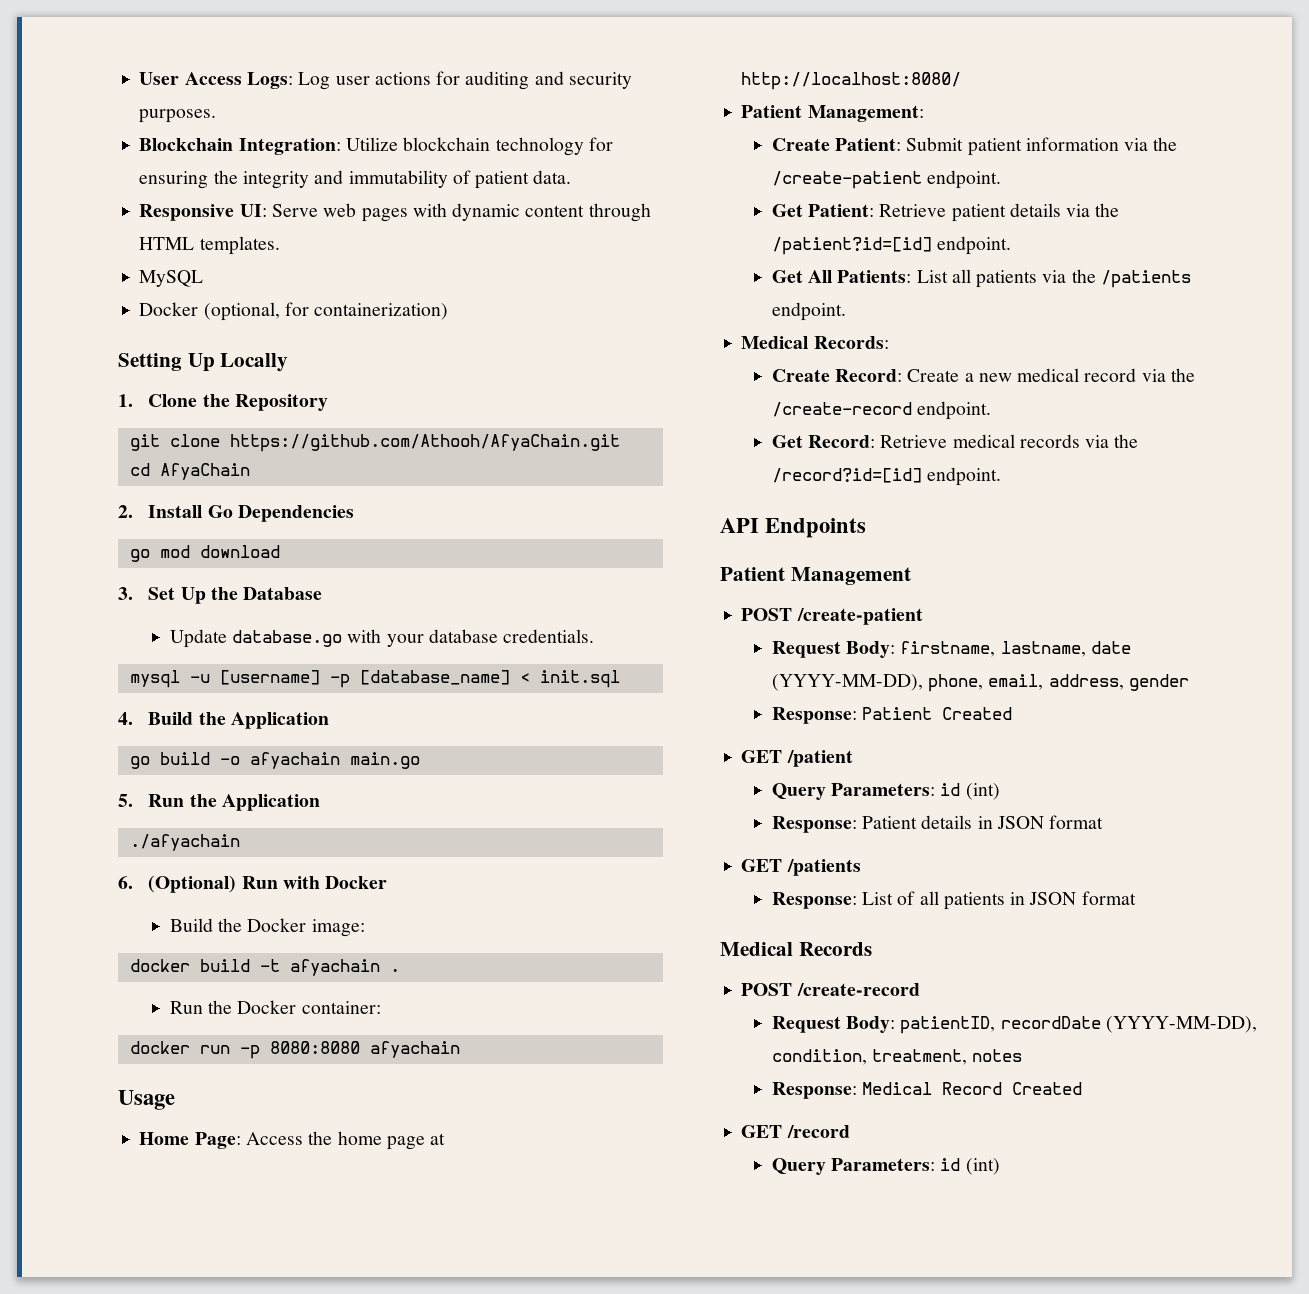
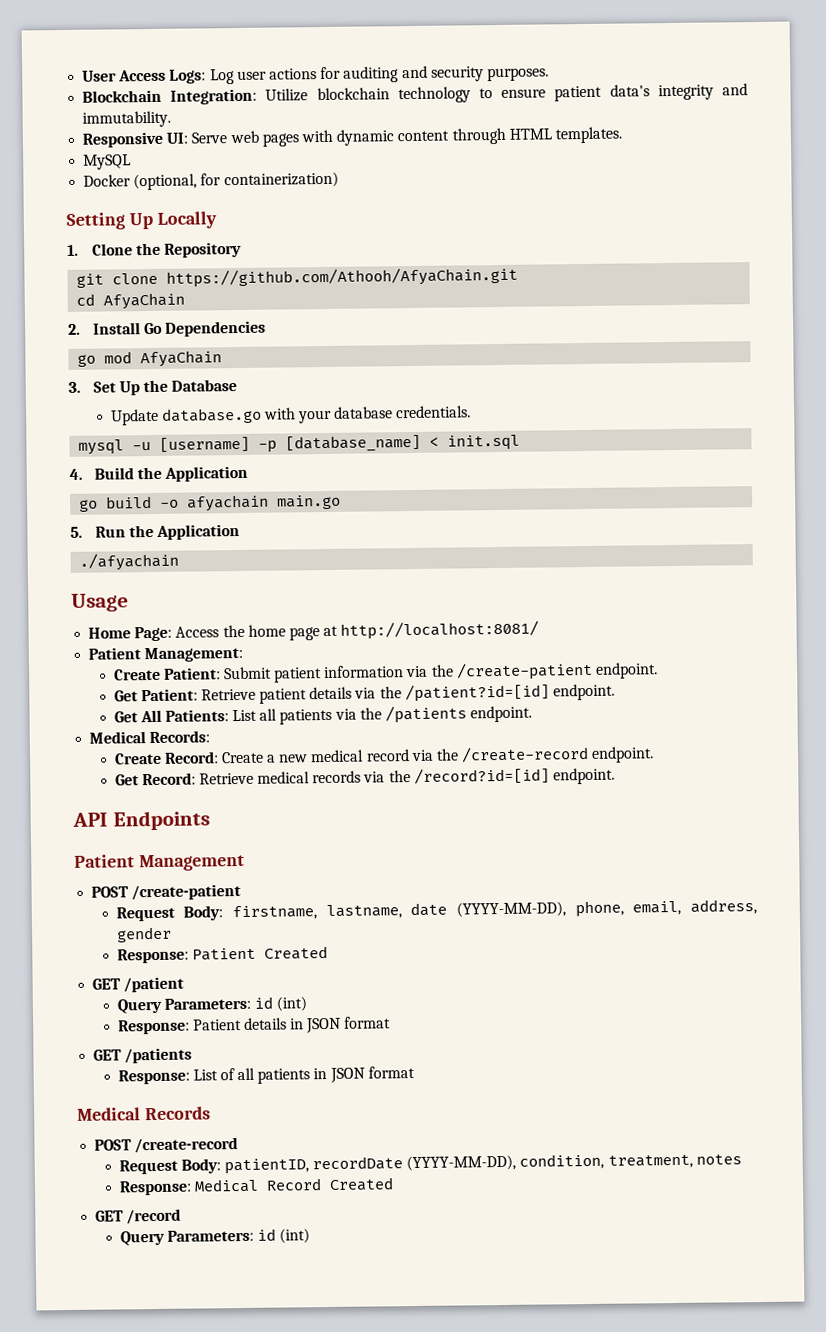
[588,137,613,151] [139,170,572,189] for ensuring the integrity and immutability of patient data. -> [479,83,749,102] [82,110,172,128] to ensure patient data's integrity and immutability.
[199,545,280,558] download -> [140,350,223,368] AfyaChain
[118,875,388,893] [169,918,365,937] [129,959,400,976] [169,1000,381,1014] [129,1041,460,1059] // 6. (Optional) Run with Docker // Build the Docker image: // docker build -t afyachain . // Run the Docker container: // docker run -p 8080:8080 afyachain -> (180, 561) none
[741,72,962,90] http://localhost:8080/ -> [340,620,540,640] http://localhost:8081/

